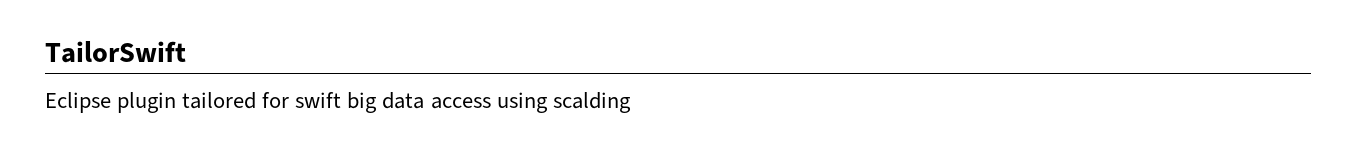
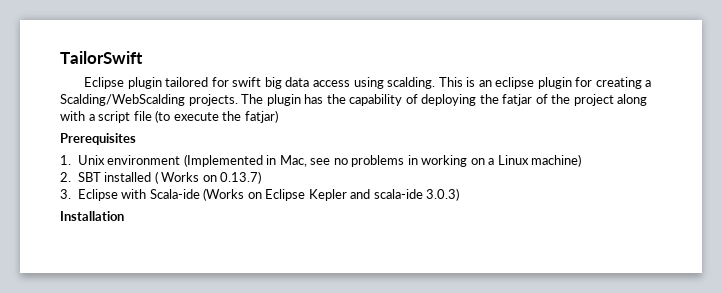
[552,92,631,113] scalding -> [387,77,652,89] [60,94,648,106] [60,110,278,123] [60,133,136,145] [60,154,582,167] [60,171,262,184] [60,188,460,201] [60,211,124,221] scalding. This is an eclipse plugin for creating a Scalding/WebScalding projects. The plugin has the capability of deploying the fatjar of the project along with a script file (to execute the fatjar) // Prerequisites // 1. Unix environment (Implemented in Mac, see no problems in working on a Linux machine) // 2. SBT installed ( Works on 0.13.7) // 3. Eclipse with Scala-ide (Works on Eclipse Kepler and scala-ide 3.0.3) // Installation

